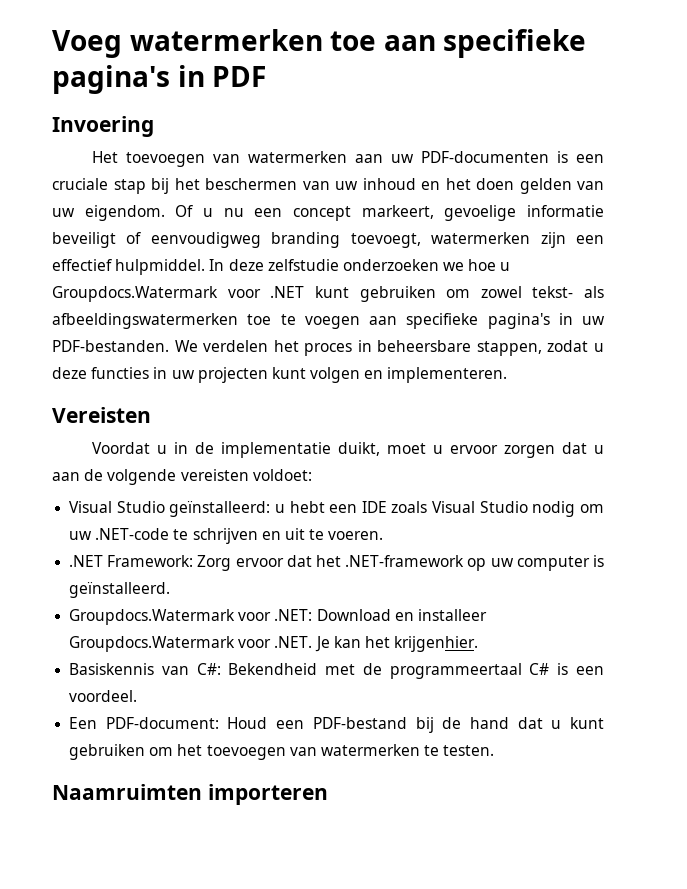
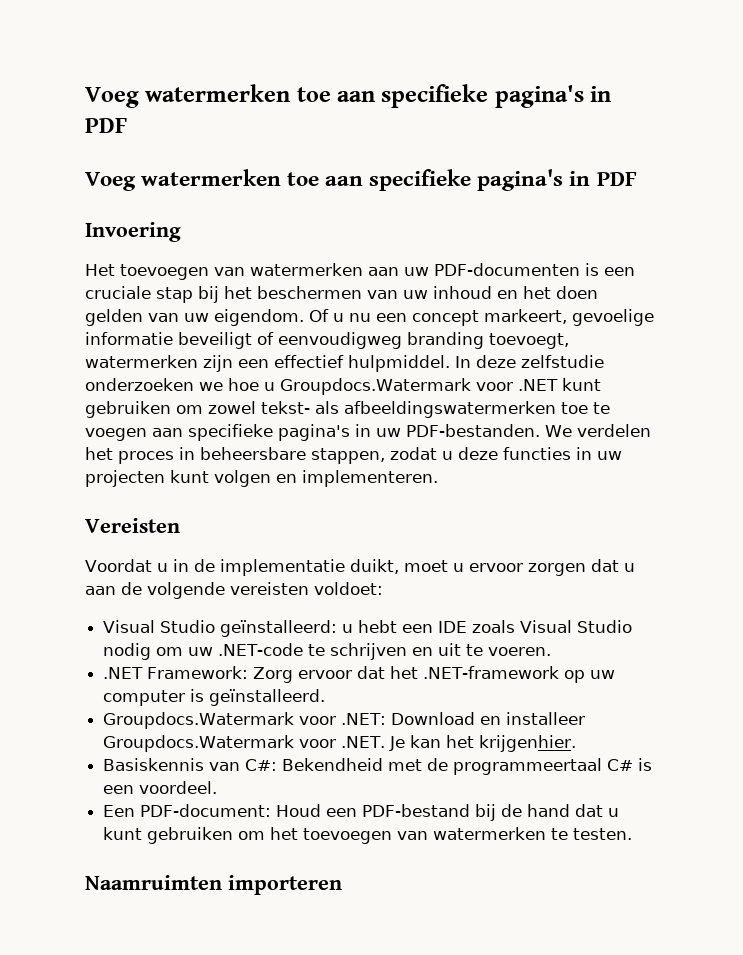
[52,29,587,58] [52,65,267,94] Voeg watermerken toe aan specifieke pagina's in PDF -> [85,84,612,108] [85,118,127,133] [85,169,637,191] Voeg watermerken toe aan specifieke pagina's in PDF // Voeg watermerken toe aan specifieke pagina's in PDF

